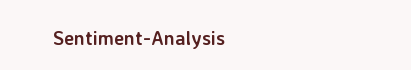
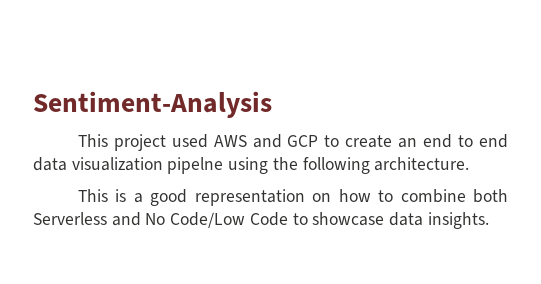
(225, 40) none -> [77,134,508,151] [33,157,470,174] [77,189,509,206] [33,212,489,229] // This project used AWS and GCP to create an end to end data visualization pipelne using the following architecture. // This is a good representation on how to combine both Serverless and No Code/Low Code to showcase data insights.

